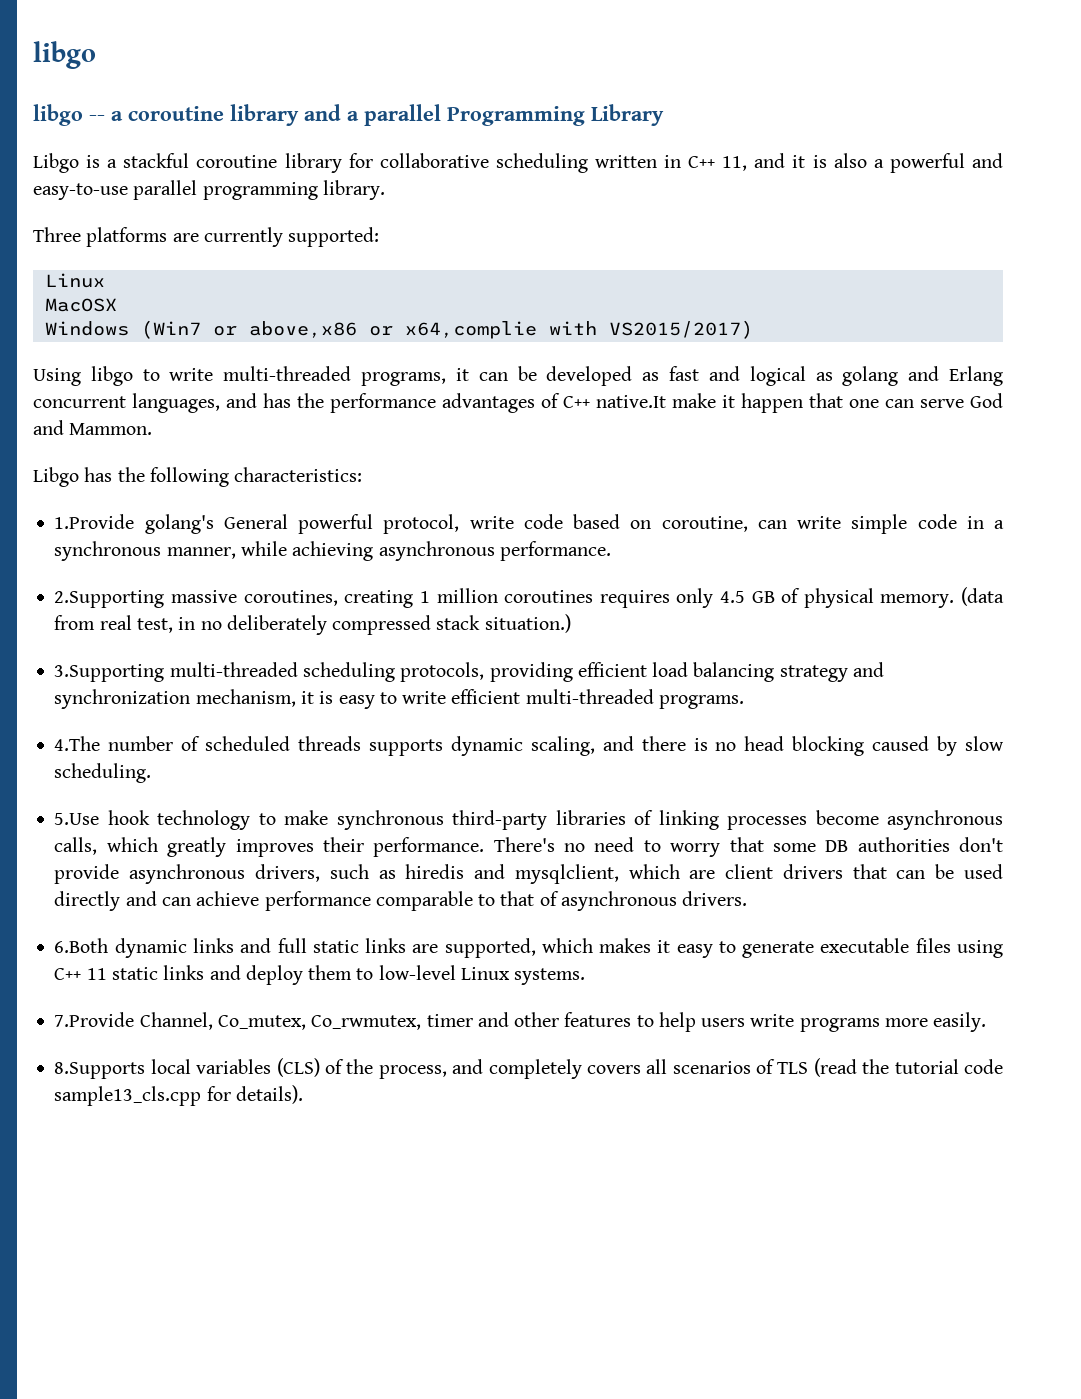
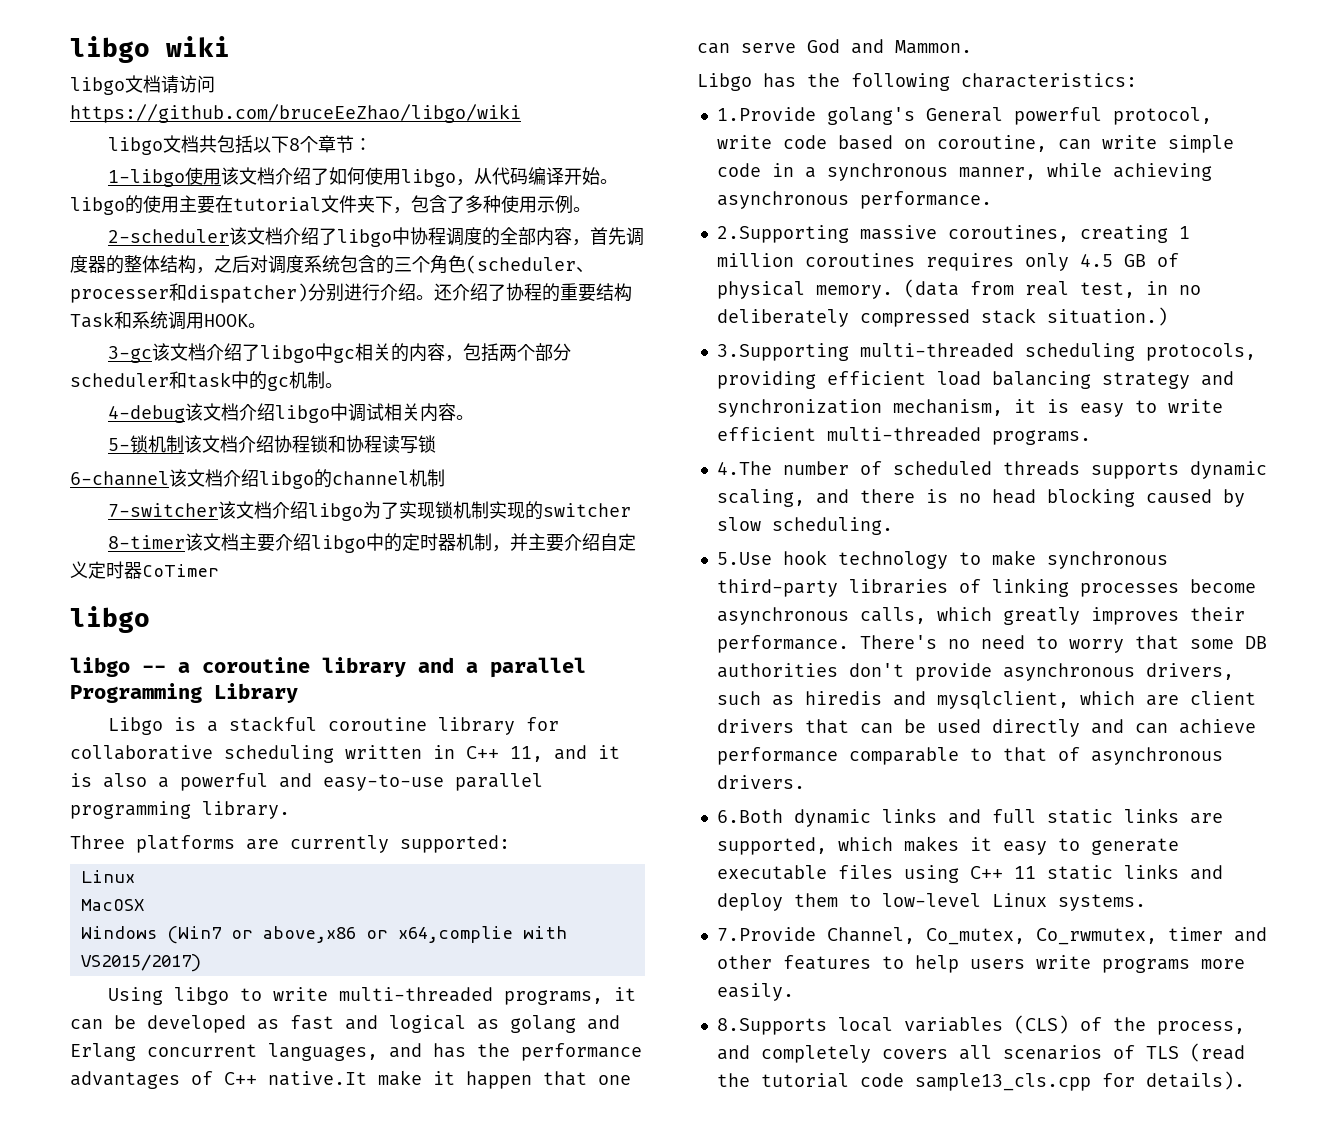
[33,41,96,69] libgo -> [70,36,230,63] [70,75,215,95] [70,104,521,123] [107,135,372,155] [107,167,618,187] [70,195,591,215] [107,227,644,247] [70,255,594,274] [70,283,632,303] [70,311,266,330] [107,343,571,363] [70,371,343,391] [107,403,474,423] [107,435,436,454] [70,469,445,489] [107,501,631,521] [107,533,636,553] [70,561,219,579] [70,606,150,633] libgo wiki // libgo文档请访问https://github.com/bruceEeZhao/libgo/wiki // libgo文档共包括以下8个章节： // 1-libgo使用该文档介绍了如何使用libgo，从代码编译开始。libgo的使用主要在tutorial文件夹下，包含了多种使用示例。 // 2-scheduler该文档介绍了libgo中协程调度的全部内容，首先调度器的整体结构，之后对调度系统包含的三个角色(scheduler、processer和dispatcher)分别进行介绍。还介绍了协程的重要结构Task和系统调用HOOK。 // 3-gc该文档介绍了libgo中gc相关的内容，包括两个部分scheduler和task中的gc机制。 // 4-debug该文档介绍libgo中调试相关内容。 // 5-锁机制该文档介绍协程锁和协程读写锁 // 6-channel该文档介绍libgo的channel机制 // 7-switcher该文档介绍libgo为了实现锁机制实现的switcher // 8-timer该文档主要介绍libgo中的定时器机制，并主要介绍自定义定时器CoTimer // libgo

